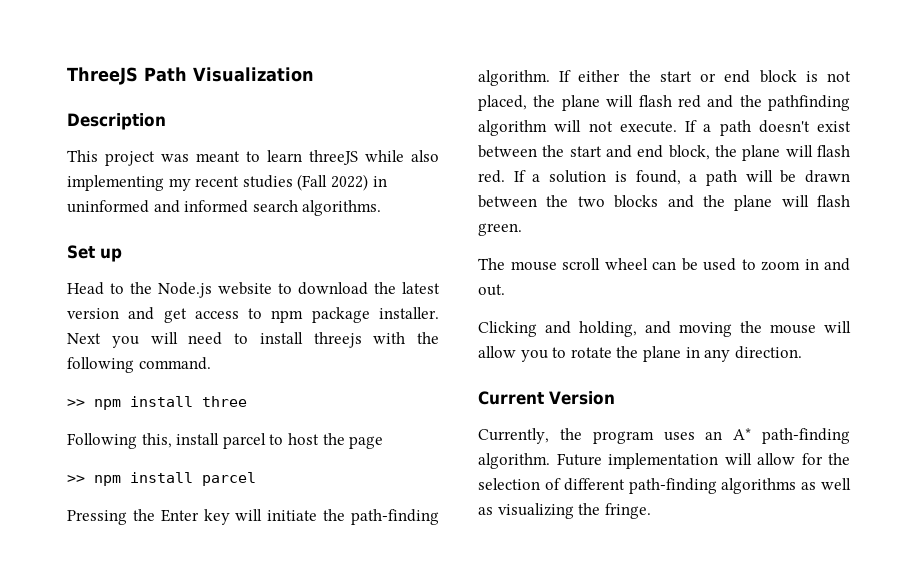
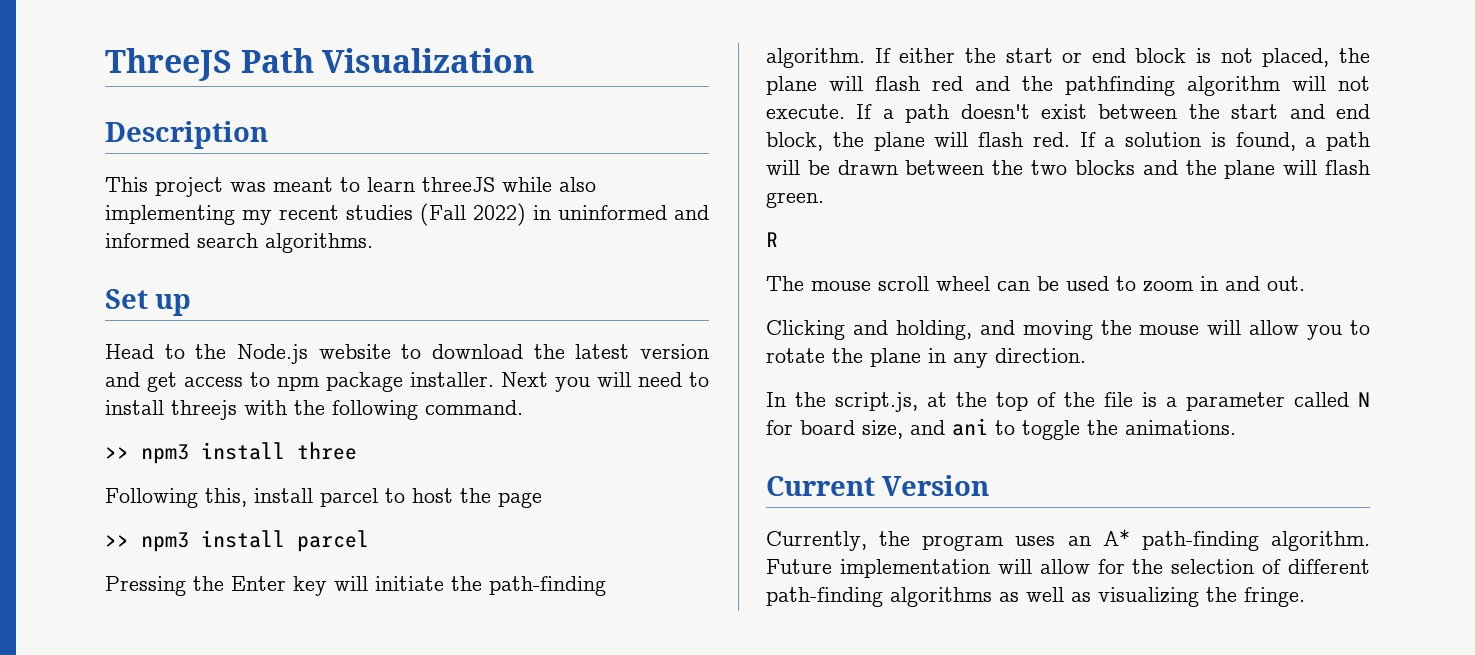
[94,399,121,410] npm -> [141,444,189,464] npm3
[94,475,121,486] npm -> [141,532,189,552] npm3
(522, 229) none -> [766,232,778,247] // R
(802, 352) none -> [766,392,1370,412] [766,418,1236,440] // In the script.js, at the top of the file is a parameter called N for board size, and ani to toggle the animations.

